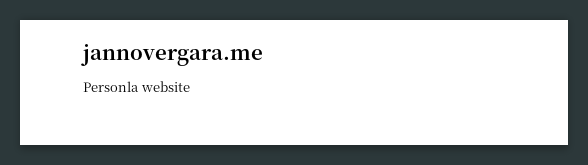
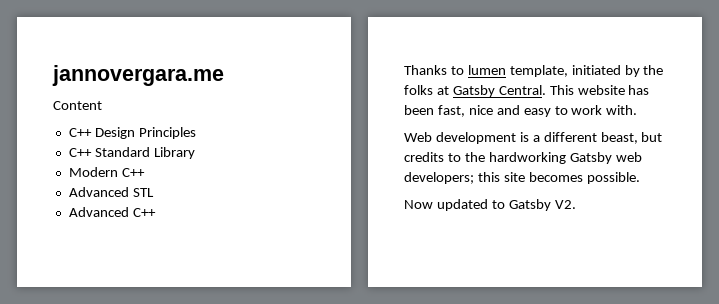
[83,81,190,92] Personla website -> [53,101,102,110] [68,127,196,139] [68,147,195,159] [68,167,145,177] [68,187,154,197] [68,207,156,217] [404,65,664,77] [404,85,650,97] [404,105,638,117] [404,132,663,144] [404,152,642,164] [404,172,640,184] [404,199,576,211] Content // C++ Design Principles // C++ Standard Library // Modern C++ // Advanced STL // Advanced C++ // Thanks to lumen template, initiated by the folks at Gatsby Central. This website has been fast, nice and easy to work with. // Web development is a different beast, but credits to the hardworking Gatsby web developers; this site becomes possible. // Now updated to Gatsby V2.

